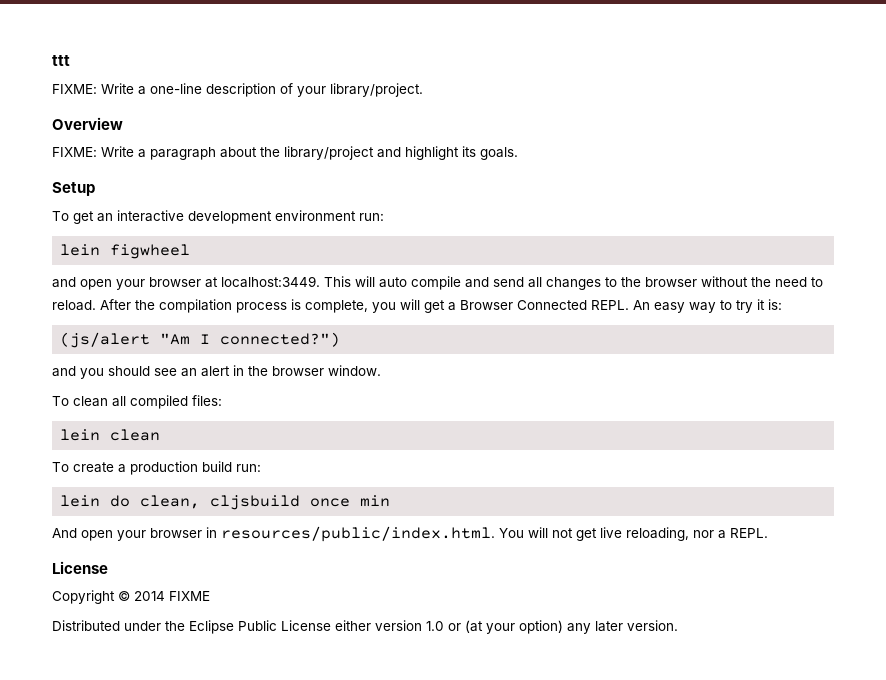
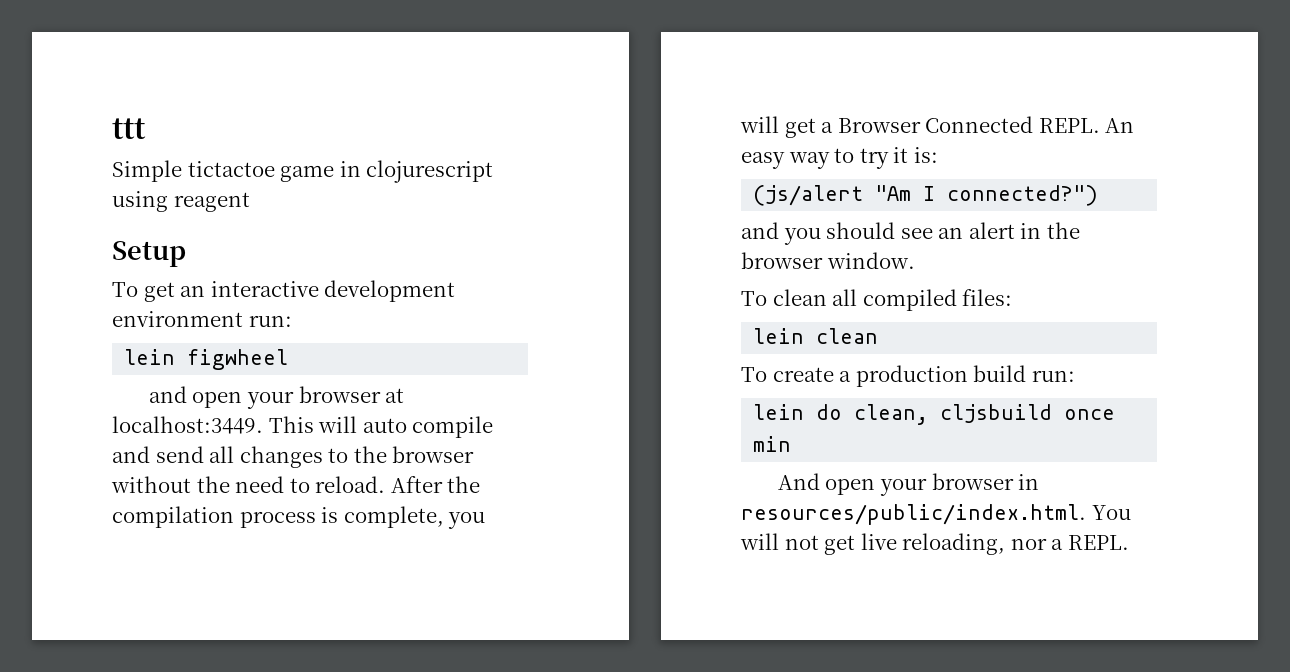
[52,83,423,97] [52,117,123,130] [52,146,518,160] FIXME: Write a one-line description of your library/project. // Overview // FIXME: Write a paragraph about the library/project and highlight its goals. -> [112,160,494,183] [112,191,250,212] Simple tictactoe game in clojurescript using reagent
[52,561,108,574] [52,590,210,604] [52,620,678,634] // License // Copyright © 2014 FIXME // Distributed under the Eclipse Public License either version 1.0 or (at your option) any later version. -> (1129, 542) none

